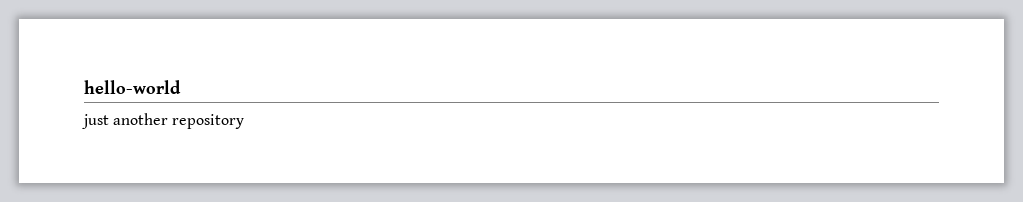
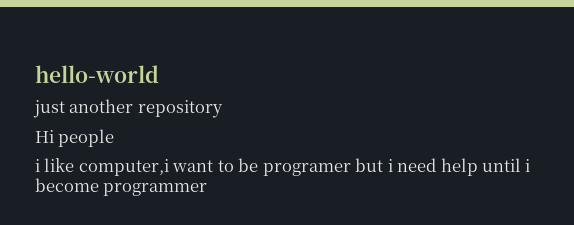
(245, 121) none -> [35,129,115,147] [35,158,531,176] [35,178,208,196] // Hi people // i like computer,i want to be programer but i need help until i become programmer

